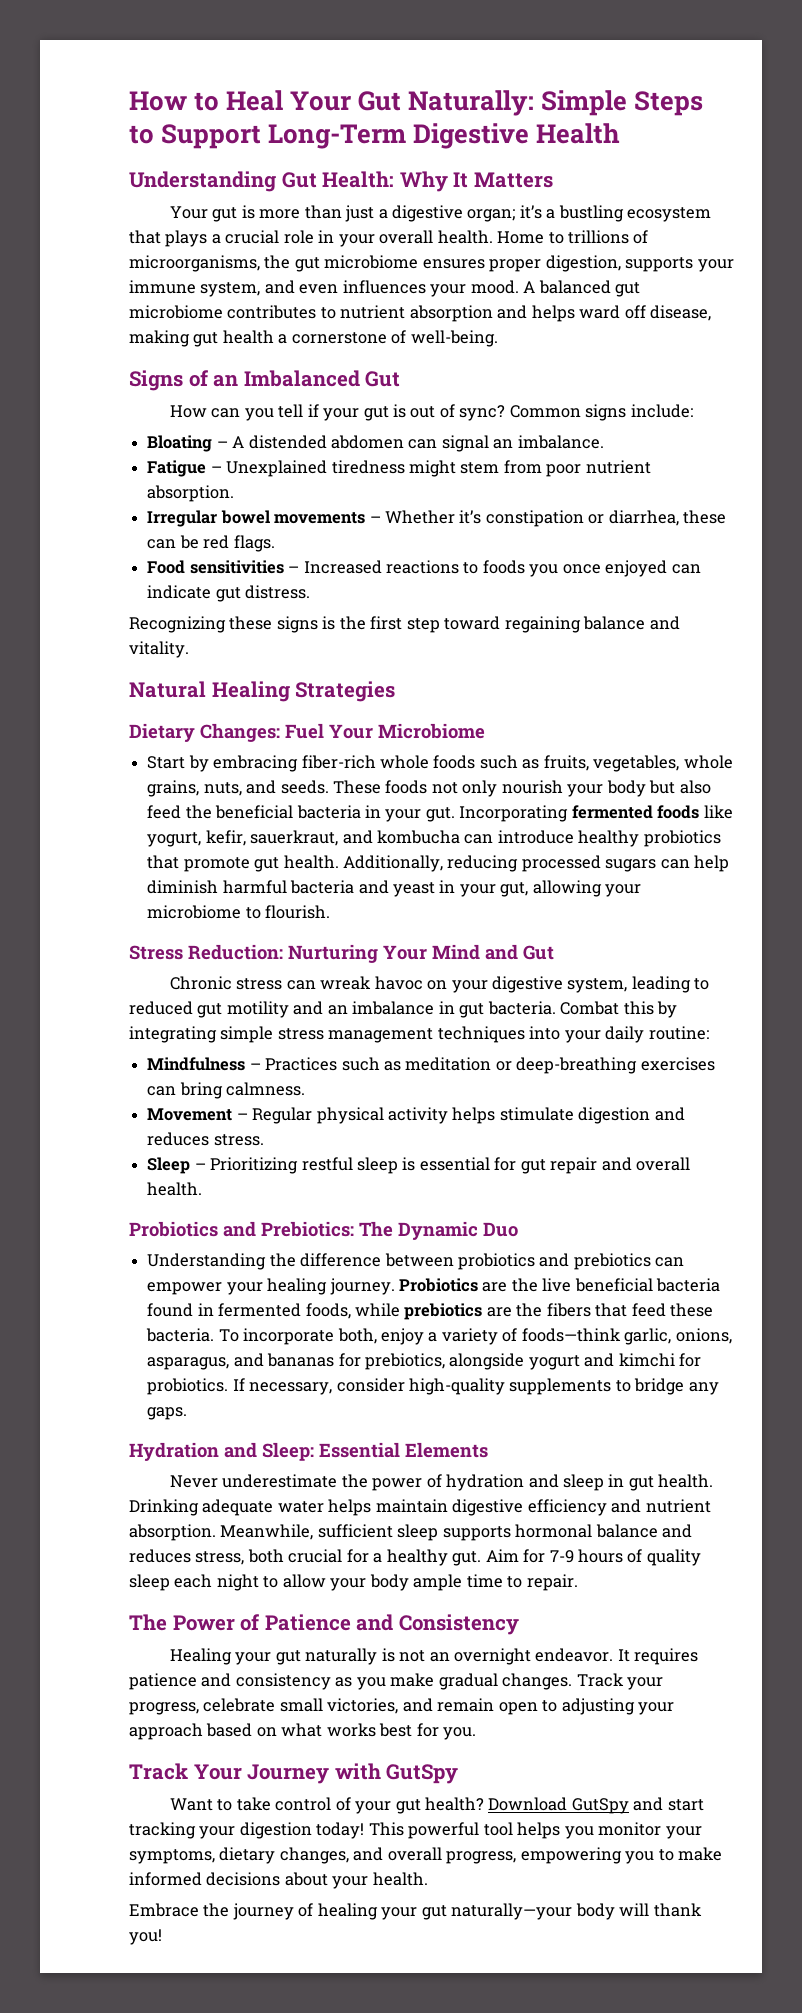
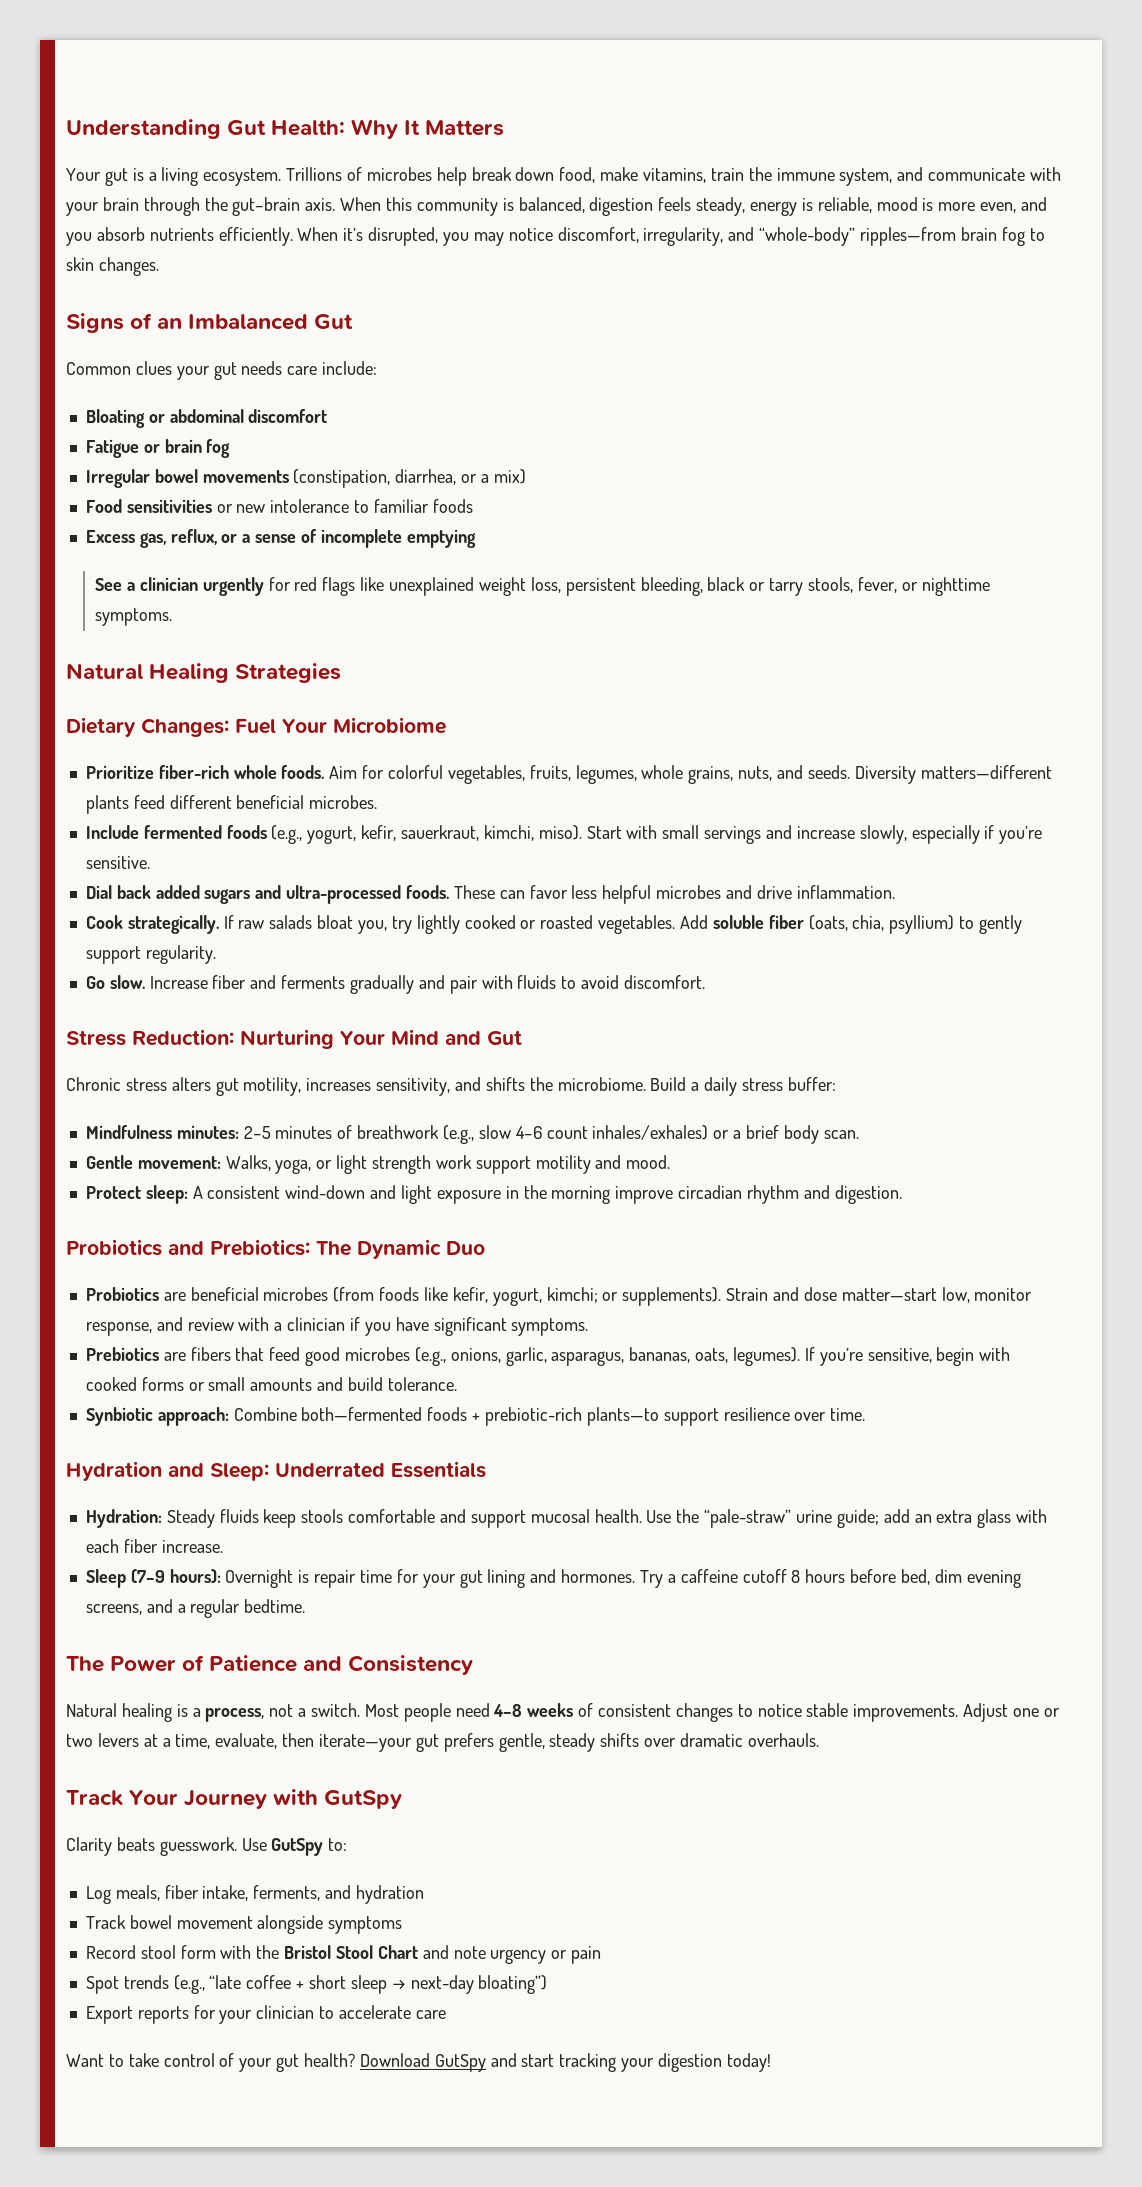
[129,90,704,116] [129,123,621,149] How to Heal Your Gut Naturally: Simple Steps to Support Long-Term Digestive Health // -> (66, 129) none
[259,205,712,222] [129,230,649,247] [129,255,734,272] [129,280,641,297] [129,305,712,322] [129,330,498,347] more than just a digestive organ; it’s a bustling ecosystem that plays a crucial role in your overall health. Home to trillions of microorganisms, the gut microbiome ensures proper digestion, supports your immune system, and even influences your mood. A balanced gut microbiome contributes to nutrient absorption and helps ward off disease, making gut health a cornerstone of well-being. -> [148,167,1062,186] [66,197,1048,216] [66,227,1045,246] [66,257,159,276] a living ecosystem. Trillions of microbes help break down food, make vitamins, train the immune system, and communicate with your brain through the gut–brain axis. When this community is balanced, digestion feels steady, energy is reliable, mood is more even, and you absorb nutrients efficiently. When it’s disrupted, you may notice discomfort, irregularity, and “whole-body” ripples—from brain fog to skin changes.
[169,404,693,421] [147,435,604,452] [147,460,651,477] [147,485,235,502] [147,510,727,527] [147,535,275,552] [147,560,701,577] [147,585,311,602] [129,616,680,633] [129,641,189,658] How can you tell if your gut is out of sync? Common signs include: // Bloating – A distended abdomen can signal an imbalance. // Fatigue – Unexplained tiredness might stem from poor nutrient absorption. // Irregular bowel movements – Whether it’s constipation or diarrhea, these can be red flags. // Food sensitivities – Increased reactions to foods you once enjoyed can indicate gut distress. // Recognizing these signs is the first step toward regaining balance and vitality. -> [66,361,378,380] [85,409,328,428] [85,439,231,458] [85,469,526,488] [85,499,473,513] [85,529,476,548] [95,577,990,596] [95,608,173,626] Common clues your gut needs care include: // Bloating or abdominal discomfort // Fatigue or brain fog // Irregular bowel movements (constipation, diarrhea, or a mix) // Food sensitivities or new intolerance to familiar foods // Excess gas, reflux, or a sense of incomplete emptying // See a clinician urgently for red flags like unexplained weight loss, persistent bleeding, black or tarry stools, fever, or nighttime symptoms.
[147,755,680,772] Start by embracing fiber-rich whole foods such as fruits, vegetables, -> [85,765,637,784] Prioritize fiber-rich whole foods. Aim for colorful vegetables, fruits, legumes,
[332,780,711,797] [147,805,569,822] These foods not only nourish your body but also feed the beneficial bacteria in your gut. Incorporating -> [854,765,1052,784] [85,795,378,814] [85,825,139,839] Diversity matters—different plants feed different beneficial microbes. // Include
[703,805,733,819] like -> [271,825,303,844] (e.g.,
[342,830,721,847] [147,855,730,872] [147,880,642,897] [147,905,331,919] and kombucha can introduce healthy probiotics that promote gut health. Additionally, reducing processed sugars can help diminish harmful bacteria and yeast in your gut, allowing your microbiome to flourish. -> [483,825,1043,844] [85,856,150,869] [85,885,895,904] [85,915,1023,934] [85,945,216,964] [85,975,705,994] kimchi, miso). Start with small servings and increase slowly, especially if you’re sensitive. // Dial back added sugars and ultra-processed foods. These can favor less helpful microbes and drive inflammation. // Cook strategically. If raw salads bloat you, try lightly cooked or roasted vegetables. Add soluble fiber (oats, chia, psyllium) to gently support regularity. // Go slow. Increase fiber and ferments gradually and pair with fluids to avoid discomfort.
[286,976,710,993] [129,1001,678,1018] [129,1026,709,1043] [147,1057,715,1074] [147,1082,306,1099] [147,1107,685,1124] [147,1132,264,1146] [147,1157,691,1174] [147,1182,203,1196] can wreak havoc on your digestive system, leading to reduced gut motility and an imbalance in gut bacteria. Combat this by integrating simple stress management techniques into your daily routine: // Mindfulness – Practices such as meditation or deep-breathing exercises can bring calmness. // Movement – Regular physical activity helps stimulate digestion and reduces stress. // Sleep – Prioritizing restful sleep is essential for gut repair and overall health. -> [171,1077,836,1096] [85,1125,859,1144] [85,1155,671,1174] [85,1185,902,1204] alters gut motility, increases sensitivity, and shifts the microbiome. Build a daily stress buffer: // Mindfulness minutes: 2–5 minutes of breathwork (e.g., slow 4–6 count inhales/exhales) or a brief body scan. // Gentle movement: Walks, yoga, or light strength work support motility and mood. // Protect sleep: A consistent wind-down and light exposure in the morning improve circadian rhythm and digestion.
[147,1253,685,1270] [147,1278,721,1295] [147,1303,714,1320] [146,1328,732,1345] [147,1353,702,1370] [147,1378,719,1395] [147,1407,188,1420] [129,1442,488,1461] [169,1474,714,1491] [129,1499,711,1516] [129,1524,693,1541] [129,1549,701,1566] [129,1574,578,1591] Understanding the difference between probiotics and prebiotics can empower your healing journey. Probiotics are the live beneficial bacteria found in fermented foods, while prebiotics are the fibers that feed these bacteria. To incorporate both, enjoy a variety of foods—think garlic, onions, asparagus, and bananas for prebiotics, alongside yogurt and kimchi for probiotics. If necessary, consider high-quality supplements to bridge any gaps. // Hydration and Sleep: Essential Elements // Never underestimate the power of hydration and sleep in gut health. Drinking adequate water helps maintain digestive efficiency and nutrient absorption. Meanwhile, sufficient sleep supports hormonal balance and reduces stress, both crucial for a healthy gut. Aim for 7-9 hours of quality sleep each night to allow your body ample time to repair. -> [85,1287,1033,1306] [85,1317,589,1336] [85,1347,1011,1366] [85,1377,457,1391] [85,1407,866,1426] [66,1461,486,1481] [85,1509,1048,1528] [85,1539,223,1553] [85,1569,1021,1588] [85,1599,306,1618] Probiotics are beneficial microbes (from foods like kefir, yogurt, kimchi; or supplements). Strain and dose matter—start low, monitor response, and review with a clinician if you have significant symptoms. // Prebiotics are fibers that feed good microbes (e.g., onions, garlic, asparagus, bananas, oats, legumes). If you’re sensitive, begin with cooked forms or small amounts and build tolerance. // Synbiotic approach: Combine both—fermented foods + prebiotic-rich plants—to support resilience over time. // Hydration and Sleep: Underrated Essentials // Hydration: Steady fluids keep stools comfortable and support mucosal health. Use the “pale-straw” urine guide; add an extra glass with each fiber increase. // Sleep (7–9 hours): Overnight is repair time for your gut lining and hormones. Try a caffeine cutoff 8 hours before bed, dim evening screens, and a regular bedtime.
[169,1648,699,1665] [129,1673,664,1690] [129,1698,675,1715] [129,1723,477,1740] Healing your gut naturally is not an overnight endeavor. It requires patience and consistency as you make gradual changes. Track your progress, celebrate small victories, and remain open to adjusting your approach based on what works best for you. -> [66,1703,1060,1722] [66,1733,819,1752] Natural healing is a process, not a switch. Most people need 4–8 weeks of consistent changes to notice stable improvements. Adjust one or two levers at a time, evaluate, then iterate—your gut prefers gentle, steady shifts over dramatic overhauls.
(459, 1774) none -> [66,1837,348,1856] [85,1885,424,1904] [85,1915,403,1934] [85,1945,602,1964] [85,1975,548,1994] [85,2005,446,2024] // Clarity beats guesswork. Use GutSpy to: // Log meals, fiber intake, ferments, and hydration // Track bowel movement alongside symptoms // Record stool form with the Bristol Stool Chart and note urgency or pain // Spot trends (e.g., “late coffee + short sleep → next-day bloating”) // Export reports for your clinician to accelerate care
[368,1822,702,1839] [129,1847,723,1864] [129,1872,428,1889] [129,1903,702,1920] [129,1929,162,1945] This powerful tool helps you monitor your symptoms, dietary changes, and overall progress, empowering you to make informed decisions about your health. // Embrace the journey of healing your gut naturally—your body will thank you! -> (771, 2062) none

